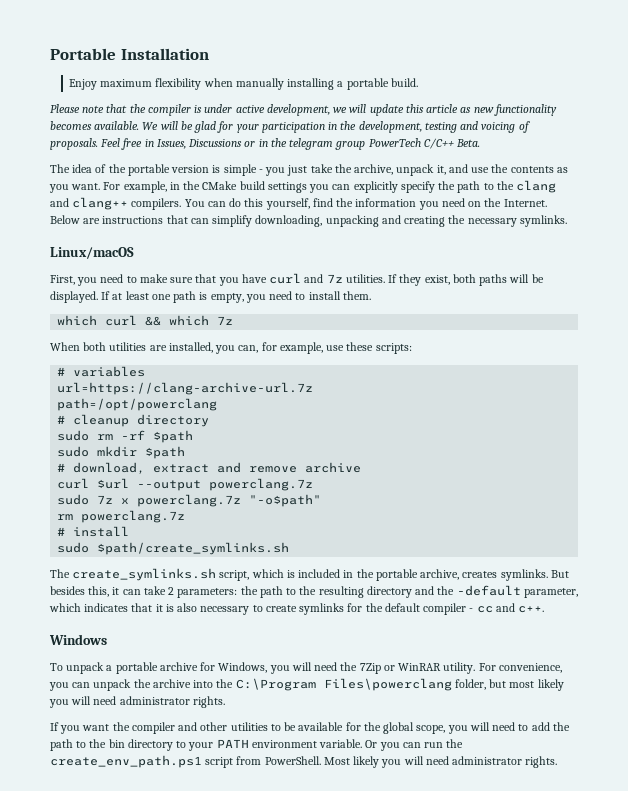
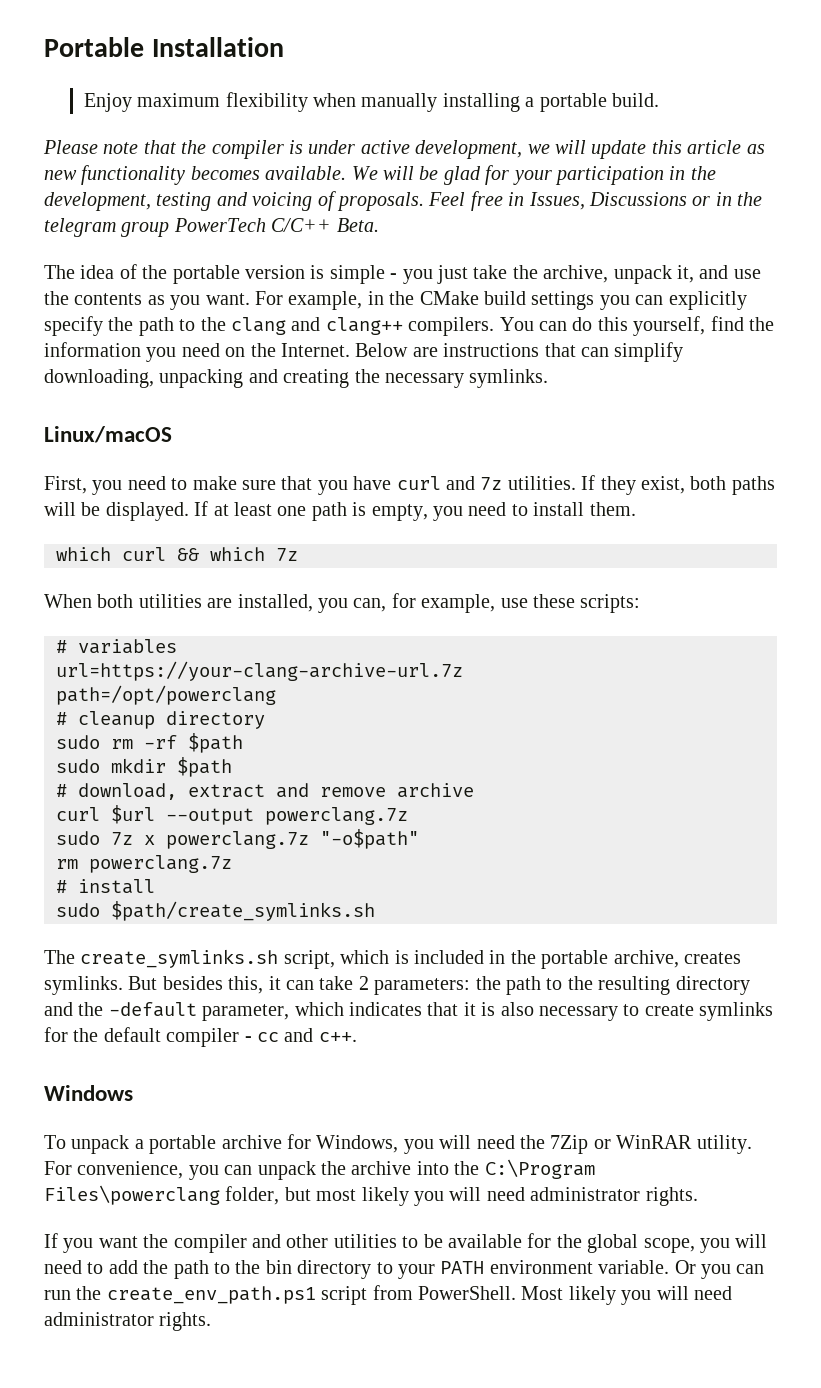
[57,382,314,395] url=https://clang-archive-url.7z -> [56,661,463,681] url=https://your-clang-archive-url.7z

